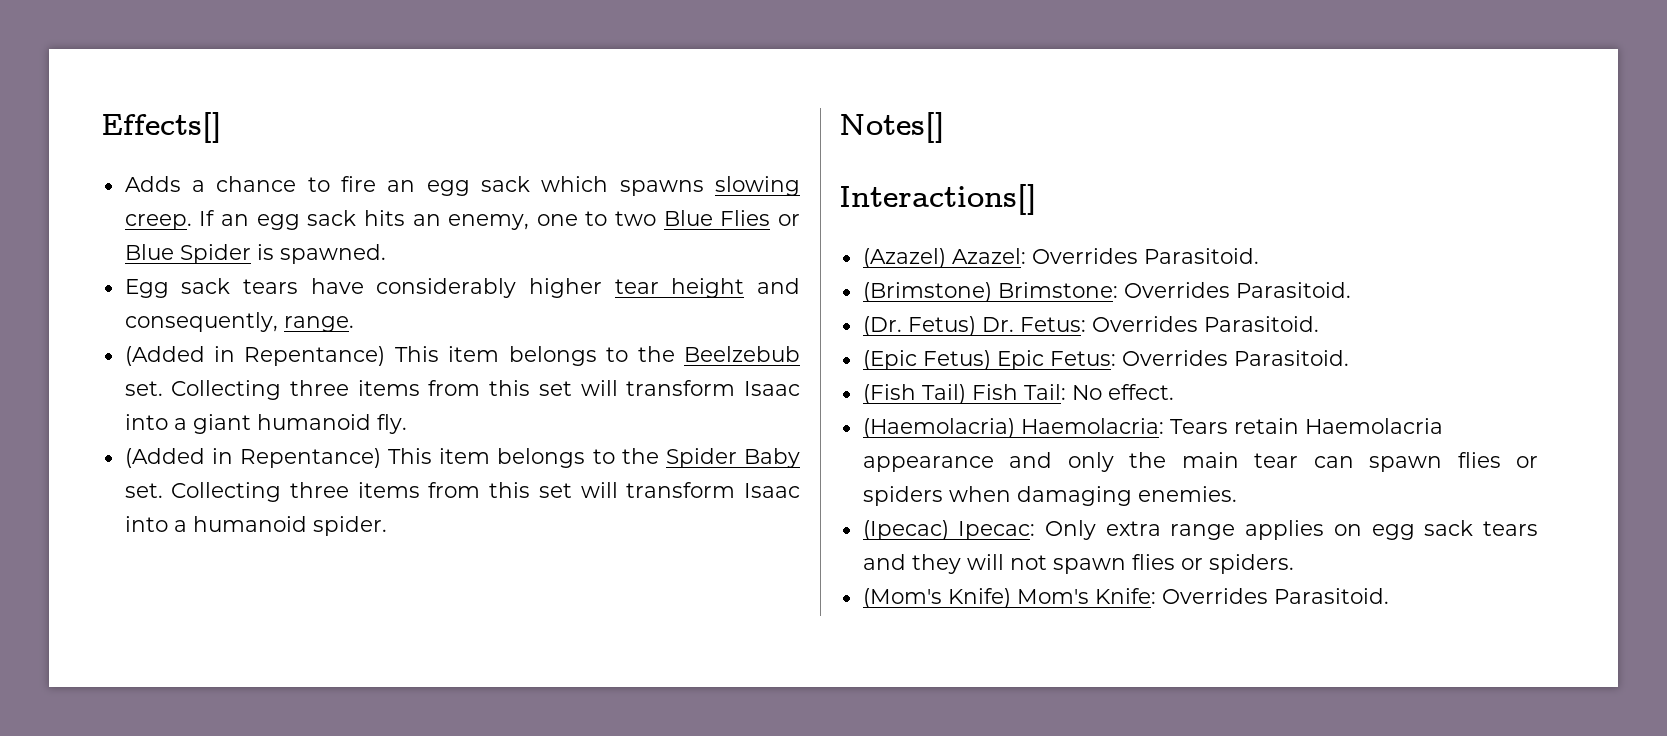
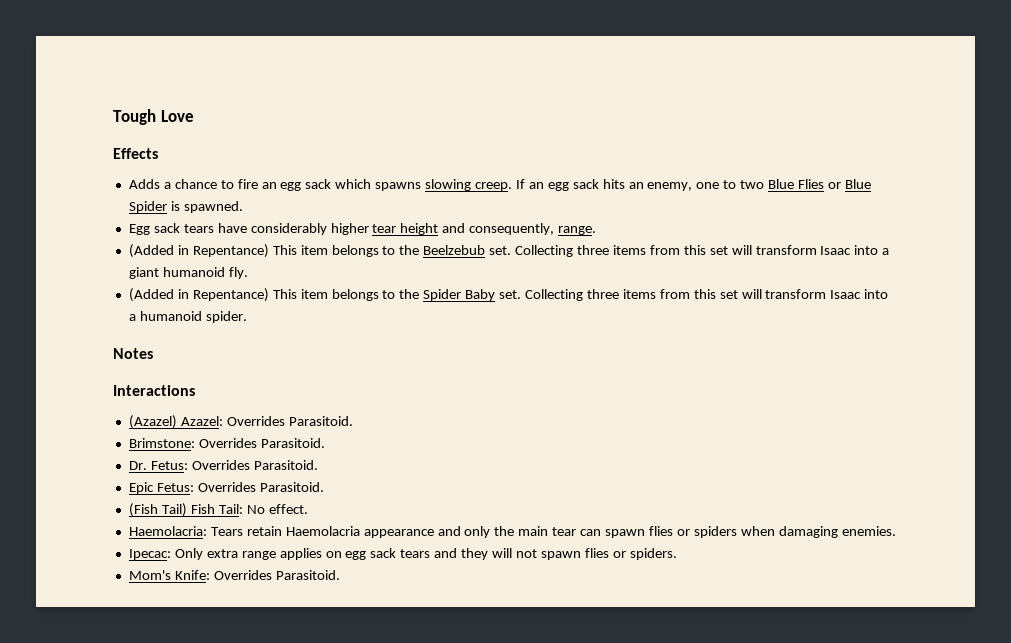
[101,112,222,143] Effects[] -> [113,109,194,125] [113,148,158,159] Tough Love // Effects
[839,112,945,143] [839,184,1037,215] Notes[] // Interactions[] -> [113,348,153,359] [113,385,195,396] Notes // Interactions
[862,282,992,302] (Brimstone) -> (353, 421) none
[862,316,976,336] (Dr. Fetus) -> (325, 443) none
[862,350,991,370] (Epic Fetus) -> (318, 465) none
[862,418,1015,438] (Haemolacria) -> (308, 509) none
[862,520,949,540] (Ipecac) -> (896, 531) none
[862,588,1011,608] (Mom's Knife) -> (677, 554) none

